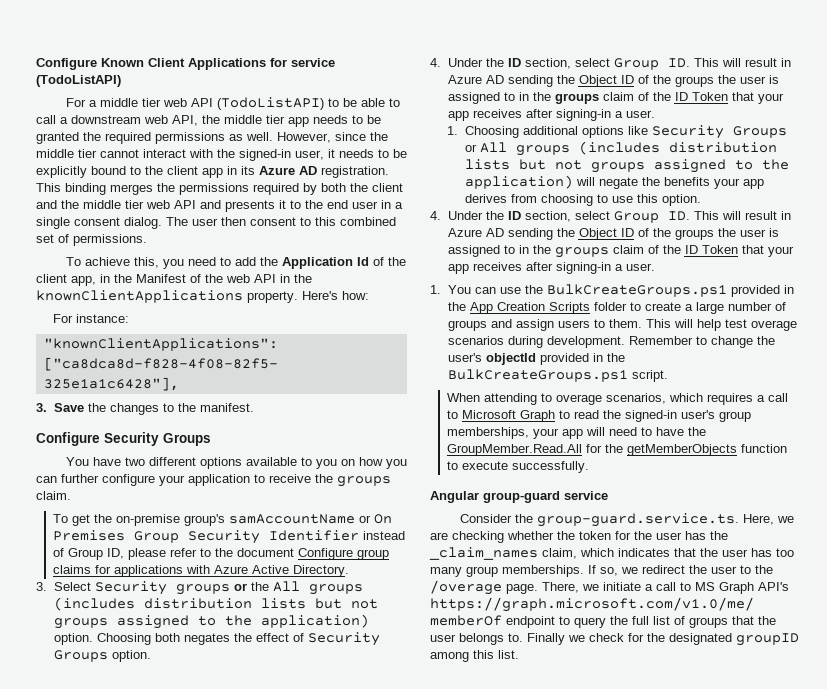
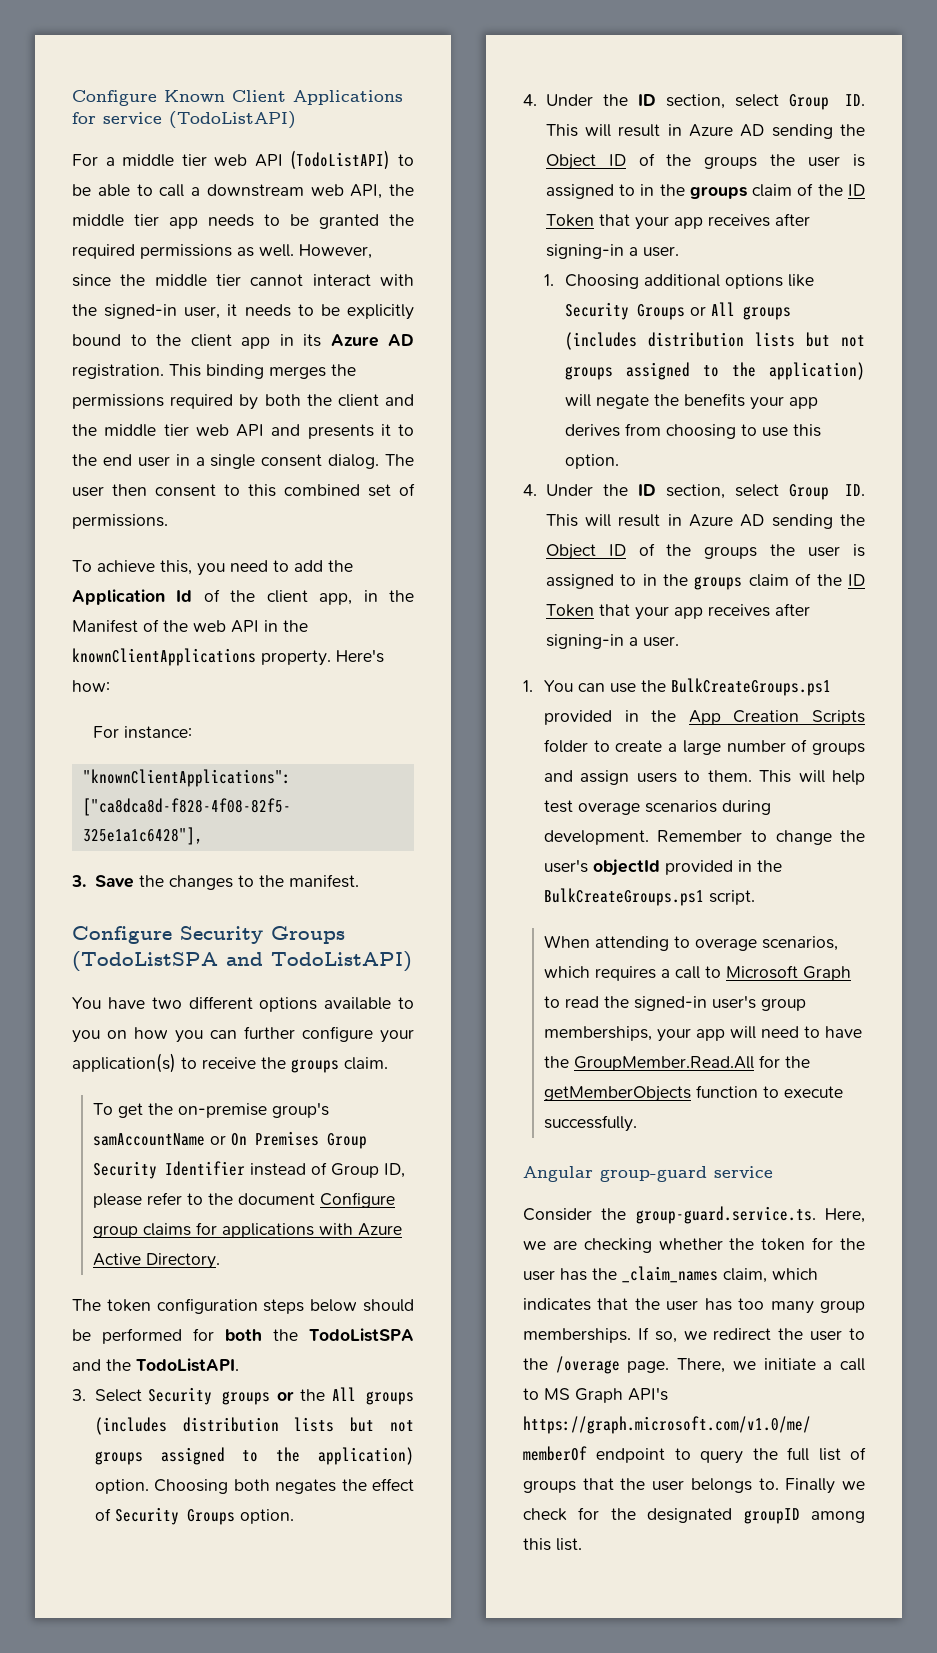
(211, 439) none -> [72,951,412,972] (TodoListSPA and TodoListAPI)
[188,474,250,486] application -> [72,1053,176,1073] application(s)
(350, 571) none -> [72,1298,415,1314] [72,1328,414,1344] [72,1358,239,1372] // The token configuration steps below should be performed for both the TodoListSPA and the TodoListAPI.

